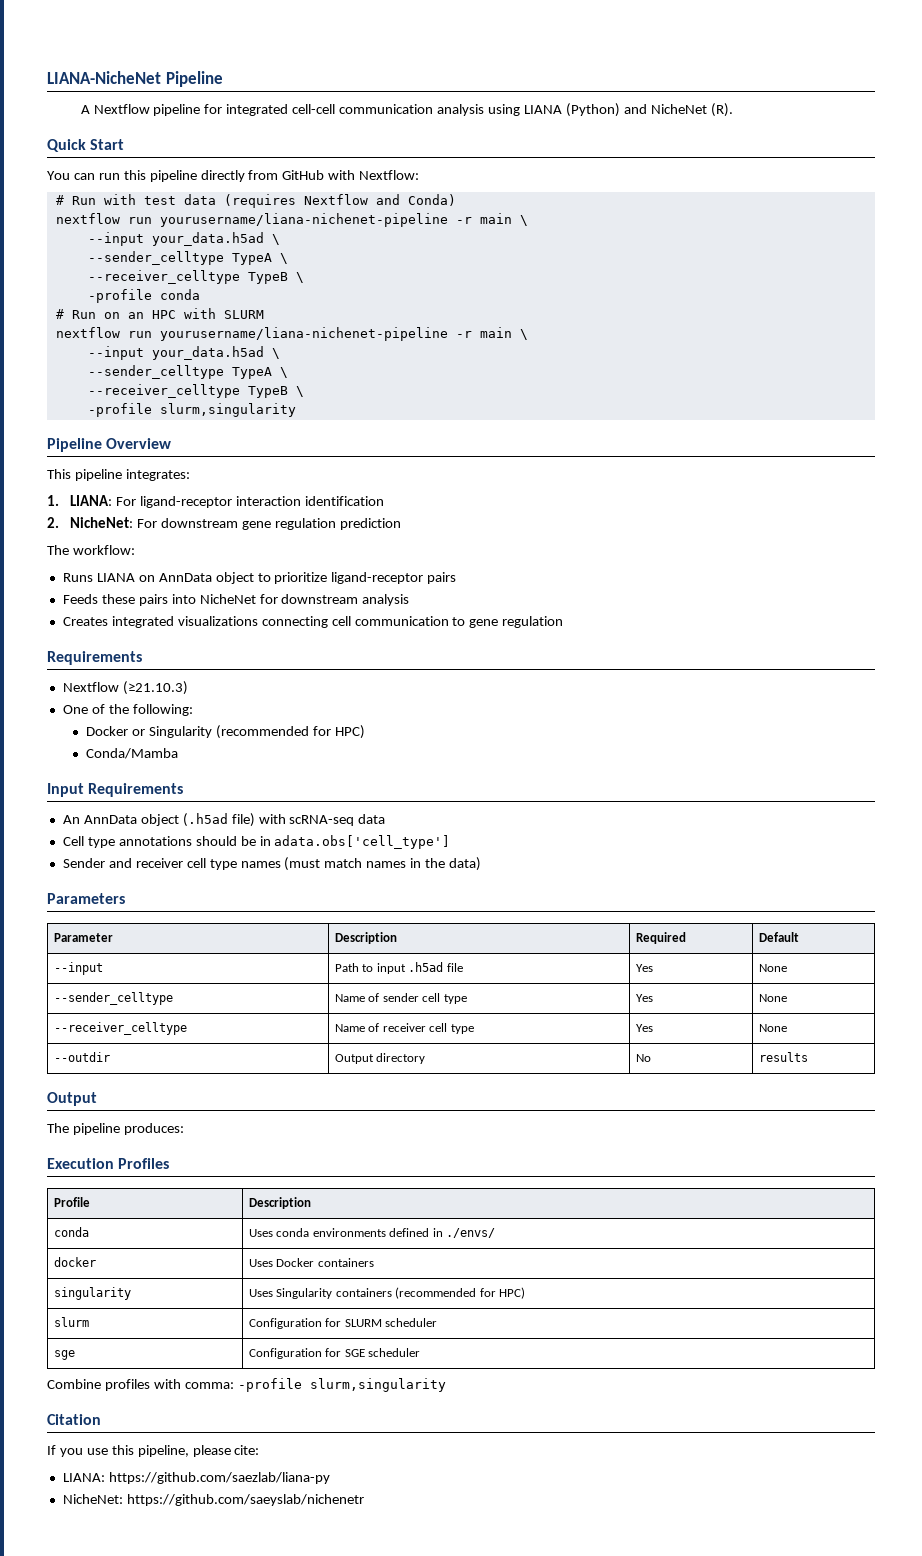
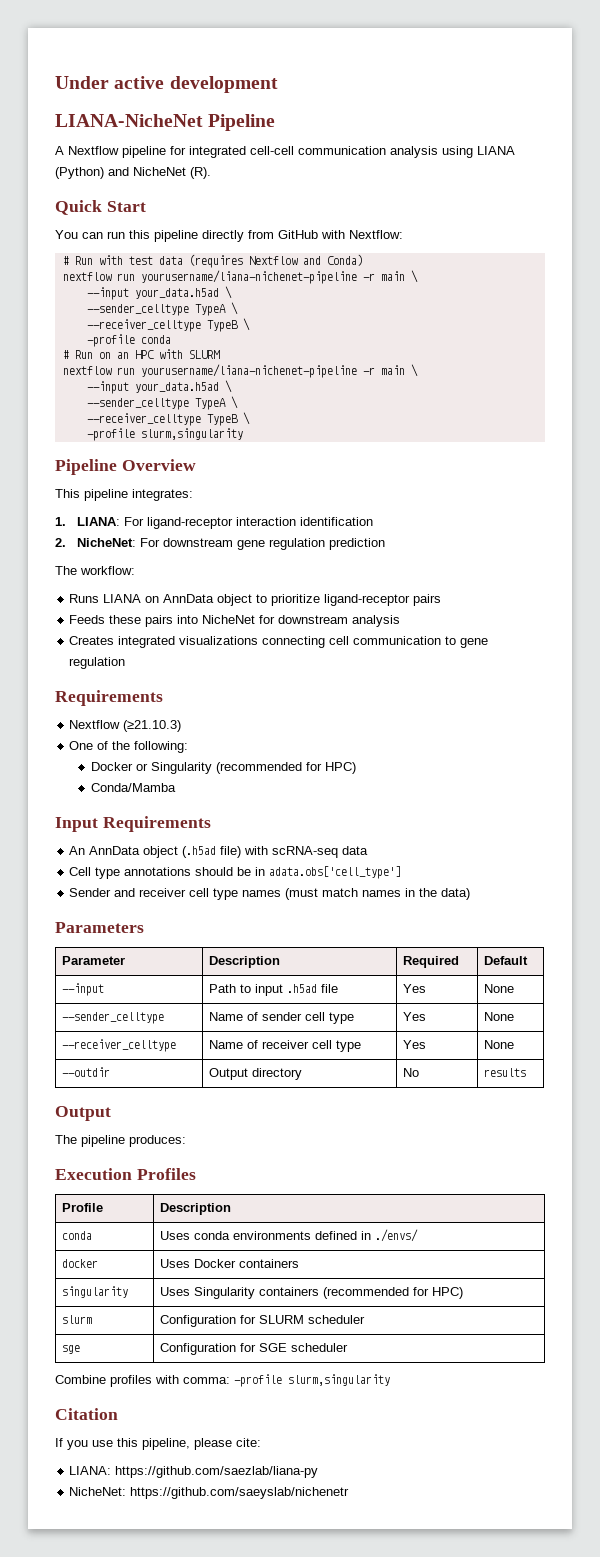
(47, 77) none -> [55,76,278,93] Under active development //

